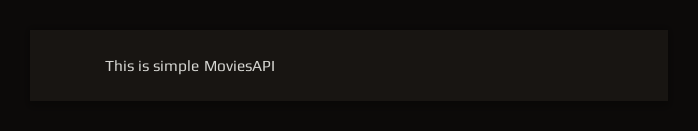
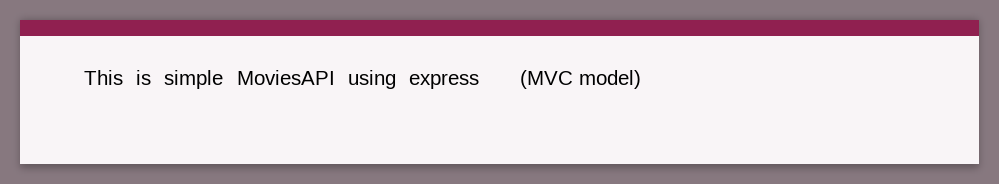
(275, 66) none -> [347,70,641,89] using express (MVC model)

